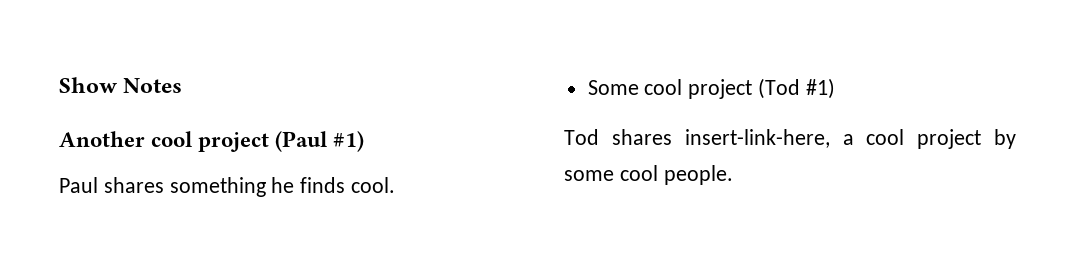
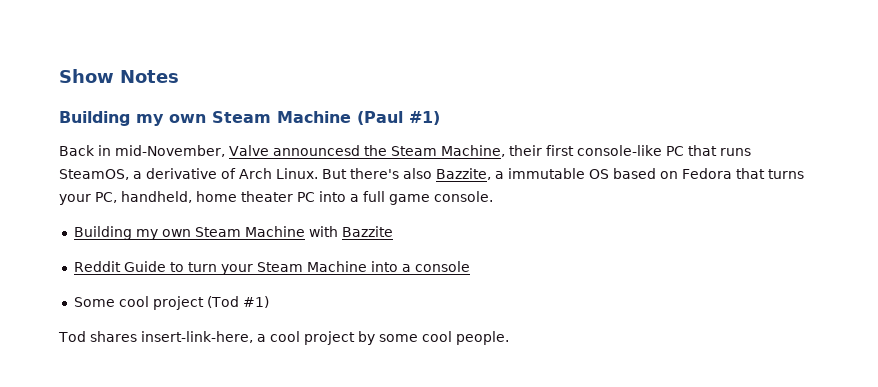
[59,131,365,152] [59,177,396,197] Another cool project (Paul #1) // Paul shares something he finds cool. -> [59,111,440,126] [59,145,751,157] [59,168,804,180] [59,191,493,205] [73,226,393,240] [73,261,470,275] Building my own Steam Machine (Paul #1) // Back in mid-November, Valve announcesd the Steam Machine, their first console-like PC that runs SteamOS, a derivative of Arch Linux. But there's also Bazzite, a immutable OS based on Fedora that turns your PC, handheld, home theater PC into a full game console. // Building my own Steam Machine with Bazzite // Reddit Guide to turn your Steam Machine into a console

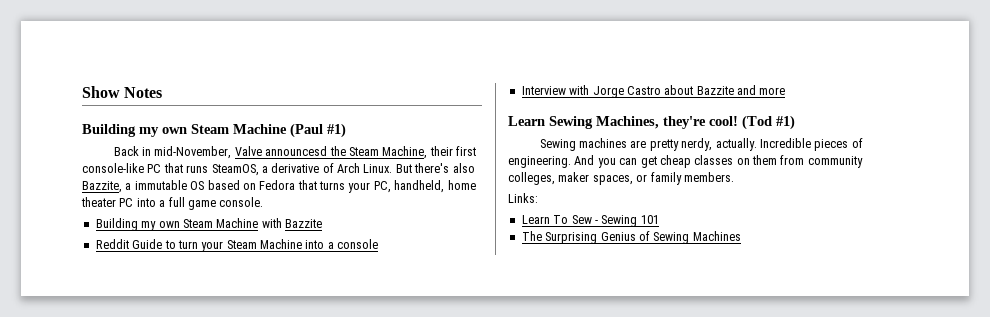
[73,296,269,310] [58,331,509,345] Some cool project (Tod #1) // Tod shares insert-link-here, a cool project by some cool people. -> [521,85,786,98] [508,115,795,130] [539,138,863,151] [508,155,863,168] [508,172,734,185] [508,193,538,203] [521,215,659,227] [521,231,741,244] Interview with Jorge Castro about Bazzite and more // Learn Sewing Machines, they're cool! (Tod #1) // Sewing machines are pretty nerdy, actually. Incredible pieces of engineering. And you can get cheap classes on them from community colleges, maker spaces, or family members. // Links: // Learn To Sew - Sewing 101 // The Surprising Genius of Sewing Machines

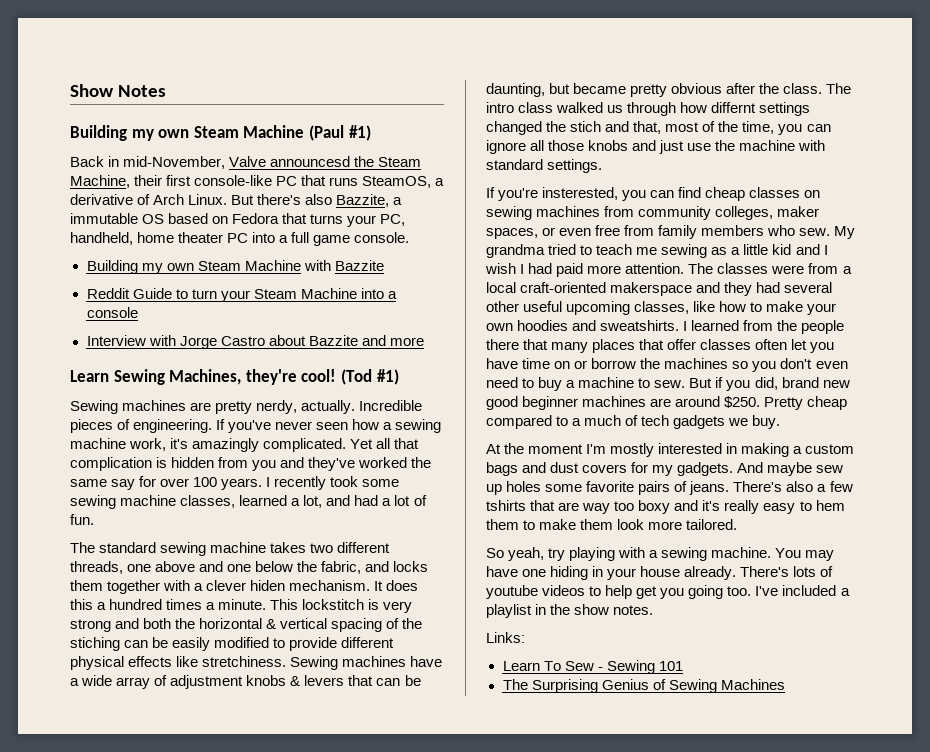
[574,155,657,168] And you can get -> [216,419,442,433] [70,438,420,452] [70,457,432,471] [70,476,400,490] [70,495,427,509] [70,514,94,525] [70,542,391,556] [70,561,429,574] [70,580,419,594] [70,599,413,613] [70,618,423,632] [70,637,395,651] [70,656,443,670] [70,675,421,689] [486,83,852,97] [486,102,811,116] [486,121,831,135] [486,140,826,154] [486,159,603,173] [486,187,702,201] If you've never seen how a sewing machine work, it's amazingly complicated. Yet all that complication is hidden from you and they've worked the same say for over 100 years. I recently took some sewing machine classes, learned a lot, and had a lot of fun. // The standard sewing machine takes two different threads, one above and one below the fabric, and locks them together with a clever hiden mechanism. It does this a hundred times a minute. This lockstitch is very strong and both the horizontal & vertical spacing of the stiching can be easily modified to provide different physical effects like stretchiness. Sewing machines have a wide array of adjustment knobs & levers that can be daunting, but became pretty obvious after the class. The intro class walked us through how differnt settings changed the stich and that, most of the time, you can ignore all those knobs and just use the machine with standard settings. // If you're insterested, you can find
[752,155,777,165] them -> [486,206,601,220] sewing machines
[650,172,734,185] family members. -> [559,225,856,239] [486,244,828,258] [485,263,852,277] [486,282,833,296] [486,301,837,315] [486,320,845,334] [486,339,835,353] [486,358,848,372] [486,377,850,391] [486,396,848,410] [486,415,781,429] [486,443,855,457] [486,462,844,476] [486,481,853,495] [486,500,845,514] [486,519,738,530] [486,547,835,561] [486,566,834,580] [486,585,850,599] [486,604,654,618] even free from family members who sew. My grandma tried to teach me sewing as a little kid and I wish I had paid more attention. The classes were from a local craft-oriented makerspace and they had several other useful upcoming classes, like how to make your own hoodies and sweatshirts. I learned from the people there that many places that offer classes often let you have time on or borrow the machines so you don't even need to buy a machine to sew. But if you did, brand new good beginner machines are around $250. Pretty cheap compared to a much of tech gadgets we buy. // At the moment I'm mostly interested in making a custom bags and dust covers for my gadgets. And maybe sew up holes some favorite pairs of jeans. There's also a few tshirts that are way too boxy and it's really easy to hem them to make them look more tailored. // So yeah, try playing with a sewing machine. You may have one hiding in your house already. There's lots of youtube videos to help get you going too. I've included a playlist in the show notes.

